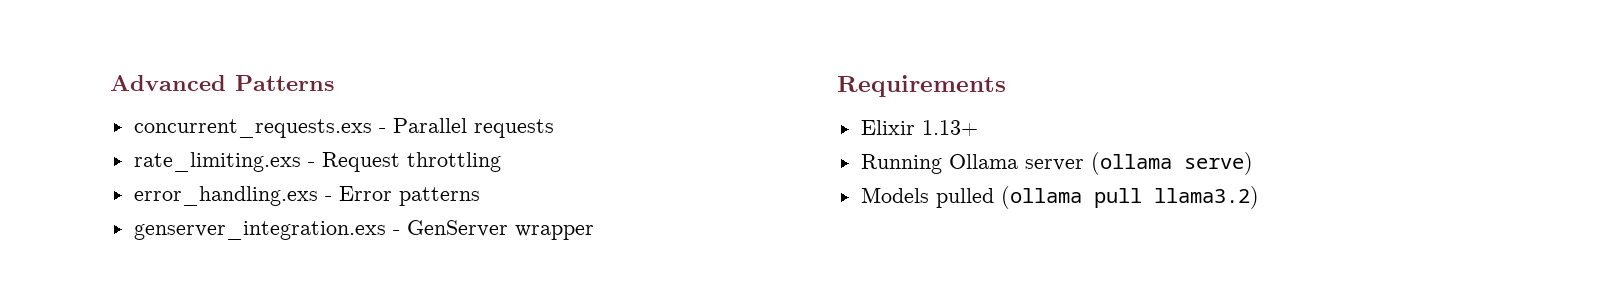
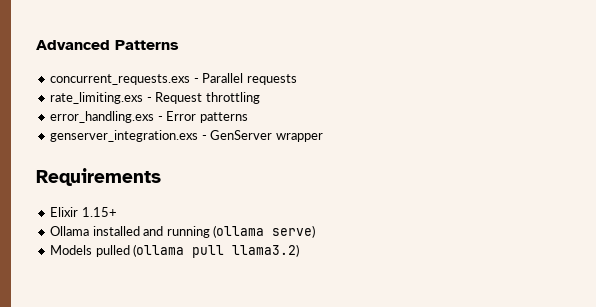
[921,120,978,136] [860,154,1084,174] 1.13+ // Running Ollama server -> [81,207,117,217] [50,226,210,238] 1.15+ // Ollama installed and running

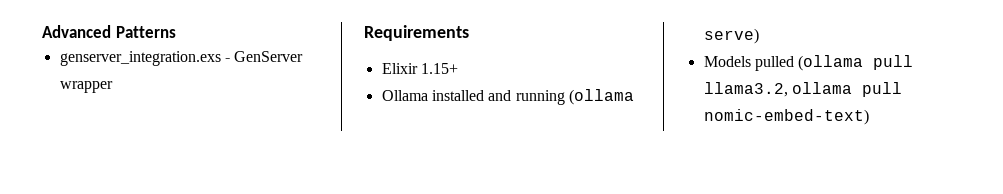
[50,73,297,85] [50,92,260,104] [50,111,248,123] // concurrent_requests.exs - Parallel requests // rate_limiting.exs - Request throttling // error_handling.exs - Error patterns -> (176, 32) none
[232,244,300,257] llama3.2) -> [703,82,902,97] [703,109,869,125] llama3.2, ollama pull nomic-embed-text)

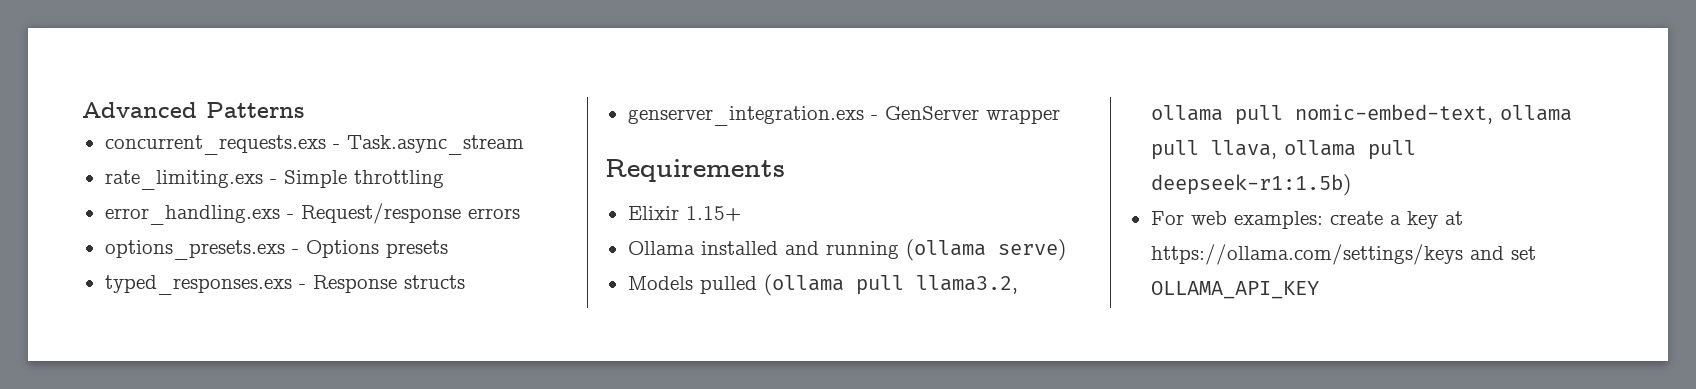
(176, 32) none -> [104,135,524,155] [104,170,444,190] [104,203,520,225] [104,240,448,260] [104,275,465,295] // concurrent_requests.exs - Task.async_stream // rate_limiting.exs - Simple throttling // error_handling.exs - Request/response errors // options_presets.exs - Options presets // typed_responses.exs - Response structs
[703,109,869,125] nomic-embed-text) -> [1294,104,1572,124] [1150,140,1416,160] [1150,174,1351,196] [1150,211,1463,229] [1150,244,1536,265] [1150,281,1319,299] nomic-embed-text, ollama pull llava, ollama pull deepseek-r1:1.5b) // For web examples: create a key at https://ollama.com/settings/keys and set OLLAMA_API_KEY

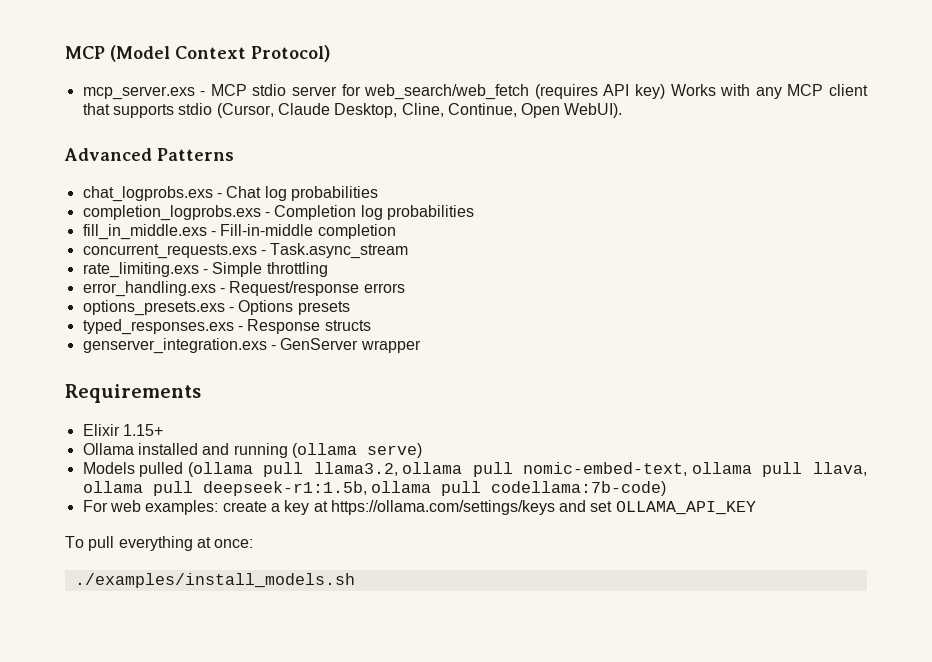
[82,102,304,118] Advanced Patterns -> [65,45,330,62] [82,84,869,100] [82,103,623,118] [64,148,234,161] [82,186,378,202] [82,205,474,221] [82,224,396,240] MCP (Model Context Protocol) // mcp_server.exs - MCP stdio server for web_search/web_fetch (requires API key) Works with any MCP client that supports stdio (Cursor, Claude Desktop, Cline, Continue, Open WebUI). // Advanced Patterns // chat_logprobs.exs - Chat log probabilities // completion_logprobs.exs - Completion log probabilities // fill_in_middle.exs - Fill-in-middle completion
[1150,174,1351,196] deepseek-r1:1.5b) -> [202,481,666,496] deepseek-r1:1.5b, ollama pull codellama:7b-code)
(1319, 290) none -> [65,536,254,551] [74,573,355,588] // To pull everything at once: // ./examples/install_models.sh

